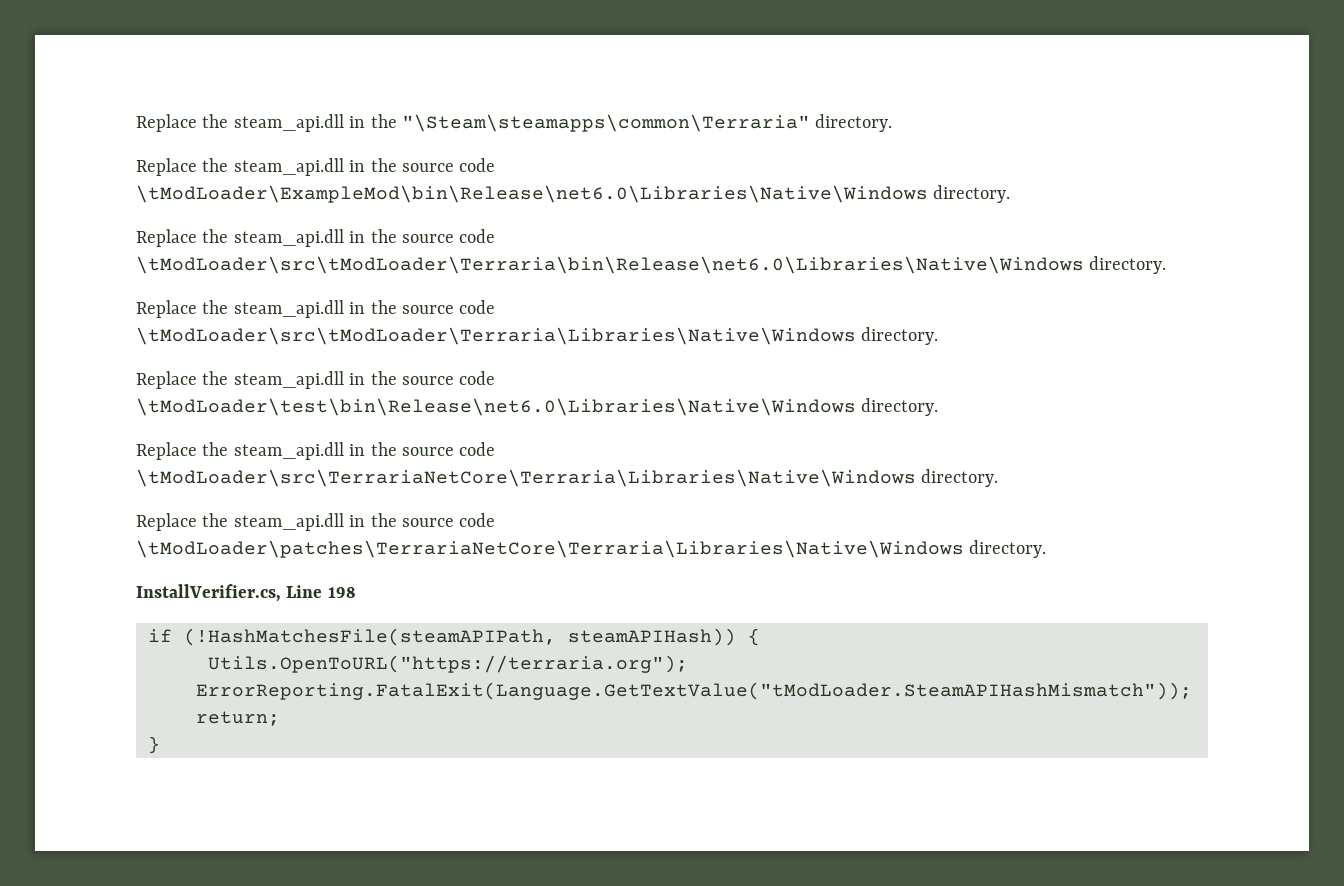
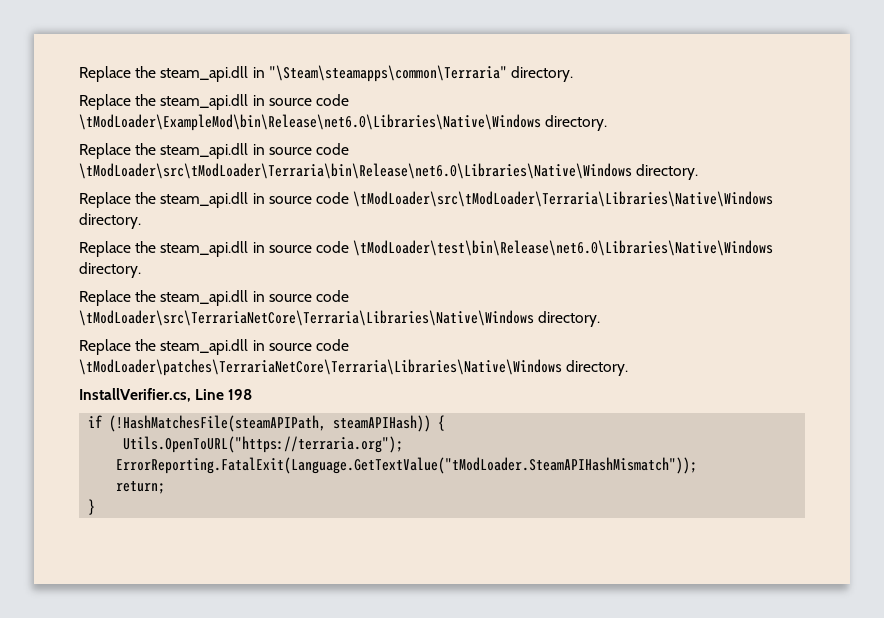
[136,114,397,132] Replace the steam_api.dll in the -> [79,66,265,82] Replace the steam_api.dll in
[370,158,397,172] the -> (265, 100) none
[370,229,397,243] the -> (265, 149) none
[370,300,397,314] the -> (265, 198) none
[370,371,397,385] the -> (265, 247) none
[370,442,397,456] the -> (265, 296) none
[370,513,397,527] the -> (265, 345) none

